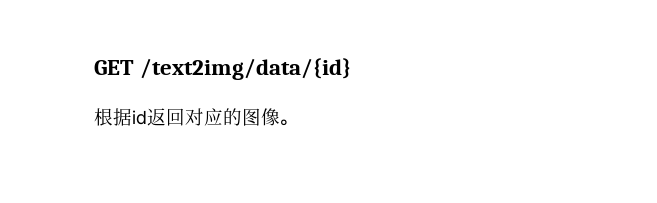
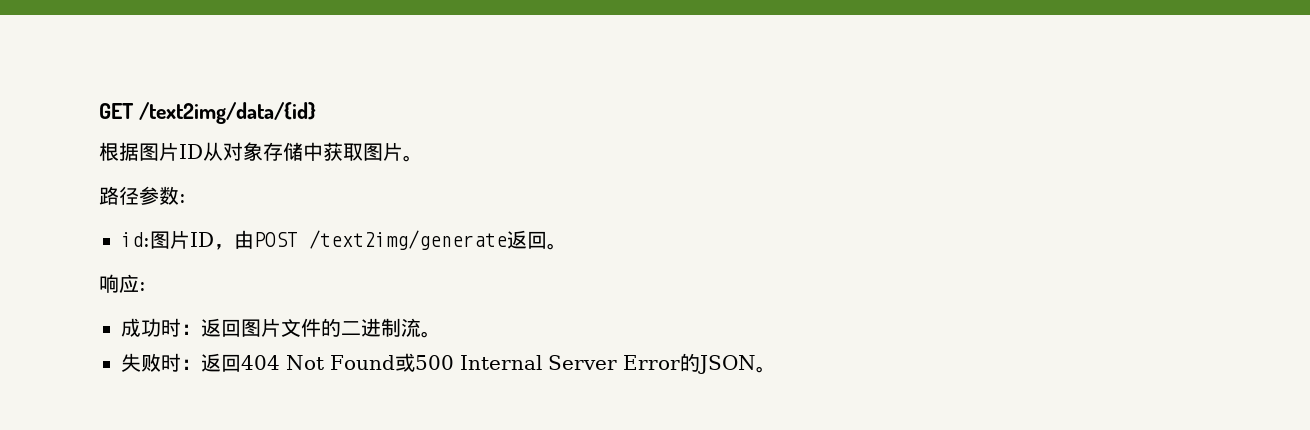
[132,108,280,126] id返回对应的图像 -> [139,142,423,162] [99,186,186,205] [121,230,567,250] [99,274,146,293] [121,318,441,338] [121,353,756,374] 图片ID从对象存储中获取图片。 // 路径参数: // id:图片ID，由POST /text2img/generate返回。 // 响应: // 成功时：返回图片文件的二进制流。 // 失败时：返回404 Not Found或500 Internal Server Error的JSON

